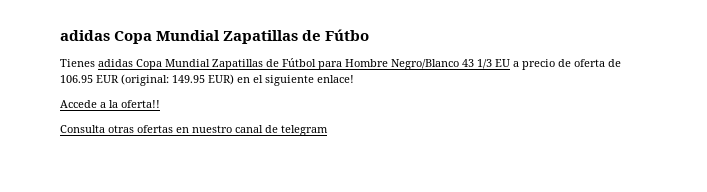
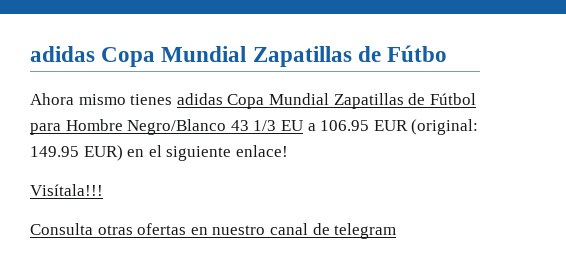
[60,59,95,67] Tienes -> [30,93,173,105] Ahora mismo tienes
[522,59,621,70] precio de oferta de -> (316, 127) none
[60,100,160,108] Accede a la oferta!! -> [30,184,103,196] Visítala!!!

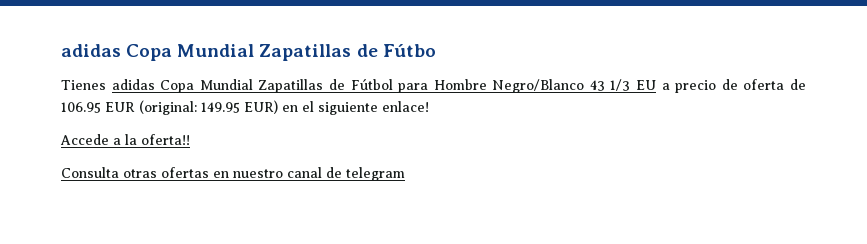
[30,93,173,105] Ahora mismo tienes -> [61,80,106,90] Tienes
(316, 127) none -> [675,79,807,93] precio de oferta de
[30,184,103,196] Visítala!!! -> [60,134,190,145] Accede a la oferta!!

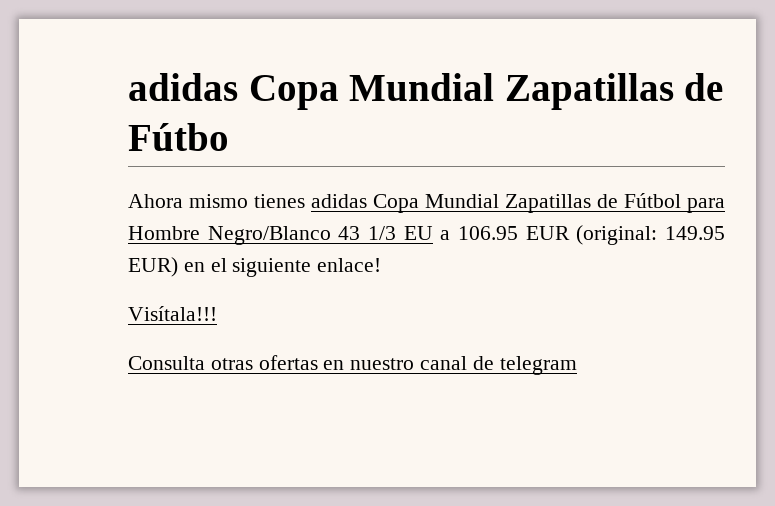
[61,80,106,90] Tienes -> [128,194,305,208] Ahora mismo tienes
[675,79,807,93] precio de oferta de -> (451, 235) none
[60,134,190,145] Accede a la oferta!! -> [128,306,217,321] Visítala!!!

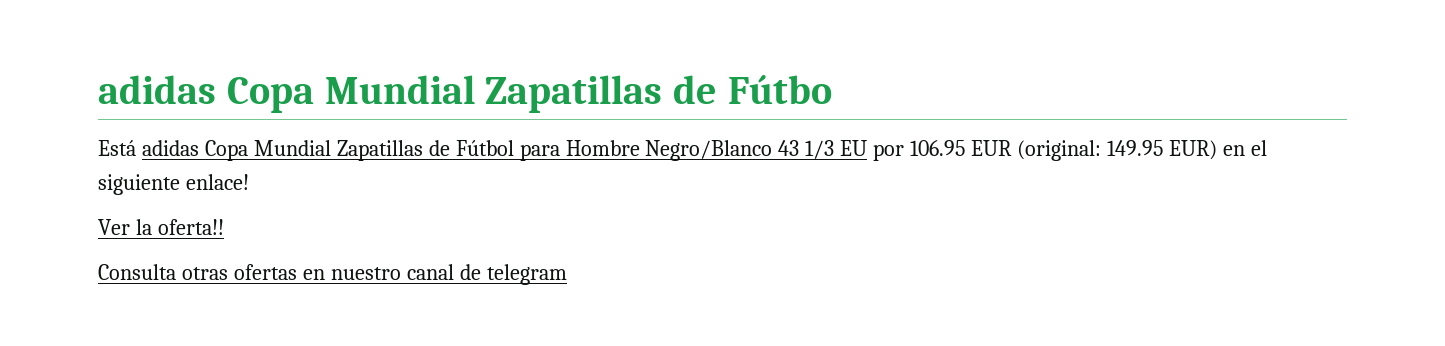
[128,194,305,208] Ahora mismo tienes -> [98,140,136,156] Está
[440,230,451,240] a -> [873,144,905,161] por
[128,306,217,321] Visítala!!! -> [98,219,224,235] Ver la oferta!!

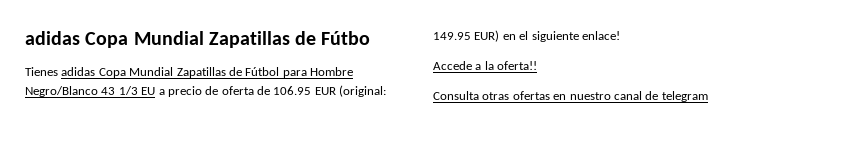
[98,140,136,156] Está -> [25,67,58,76] Tienes
[873,144,905,161] por -> [158,86,270,97] a precio de oferta de
[98,219,130,235] Ver -> [433,61,482,70] Accede a

